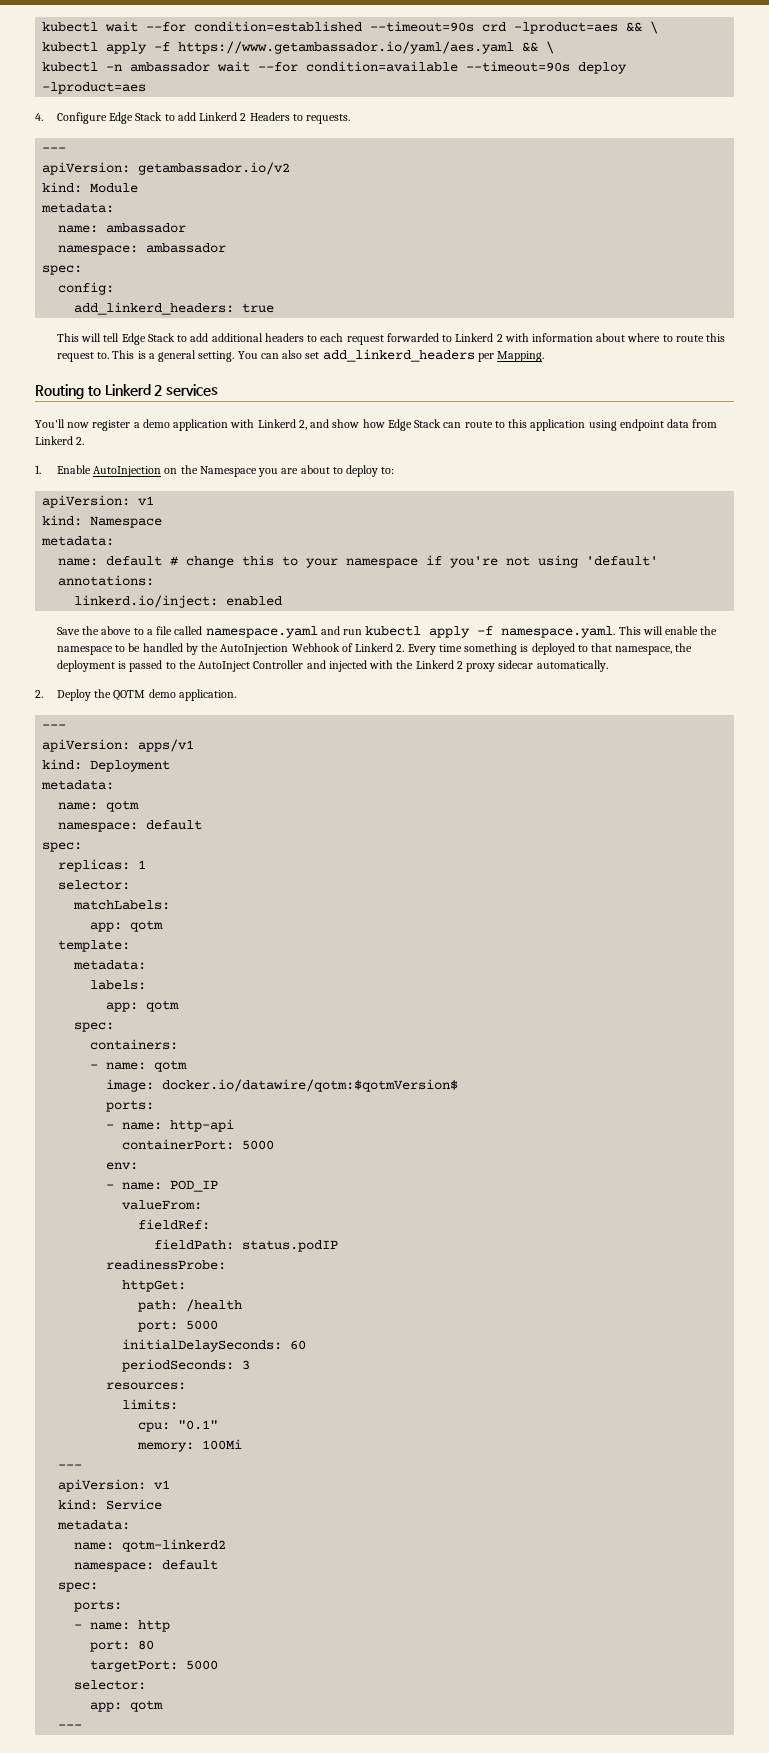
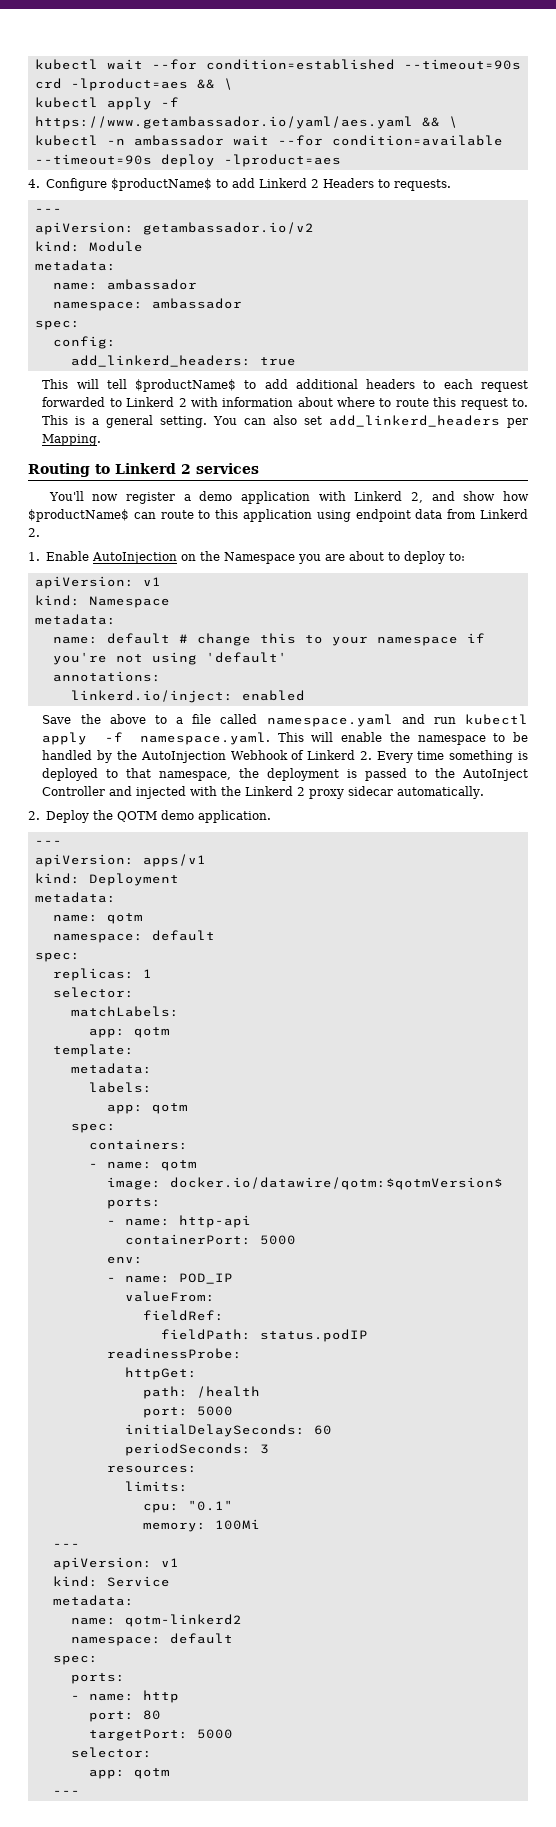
[109,112,163,124] Edge Stack -> [110,178,212,191] $productName$
[121,333,175,345] Edge Stack -> [135,379,237,392] $productName$
[387,419,442,431] Edge Stack -> [28,509,129,522] $productName$

